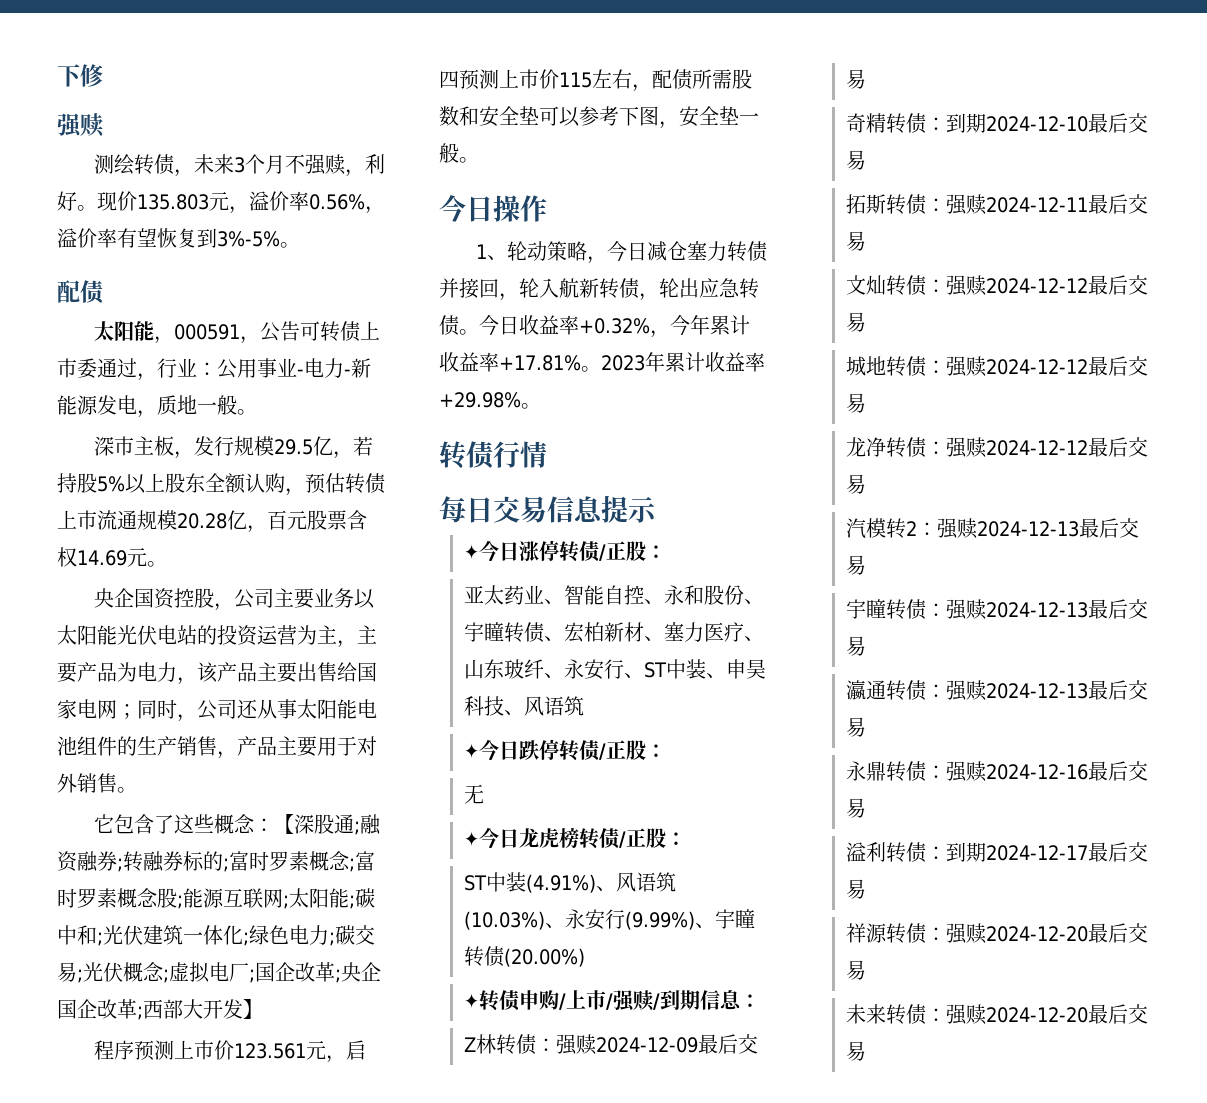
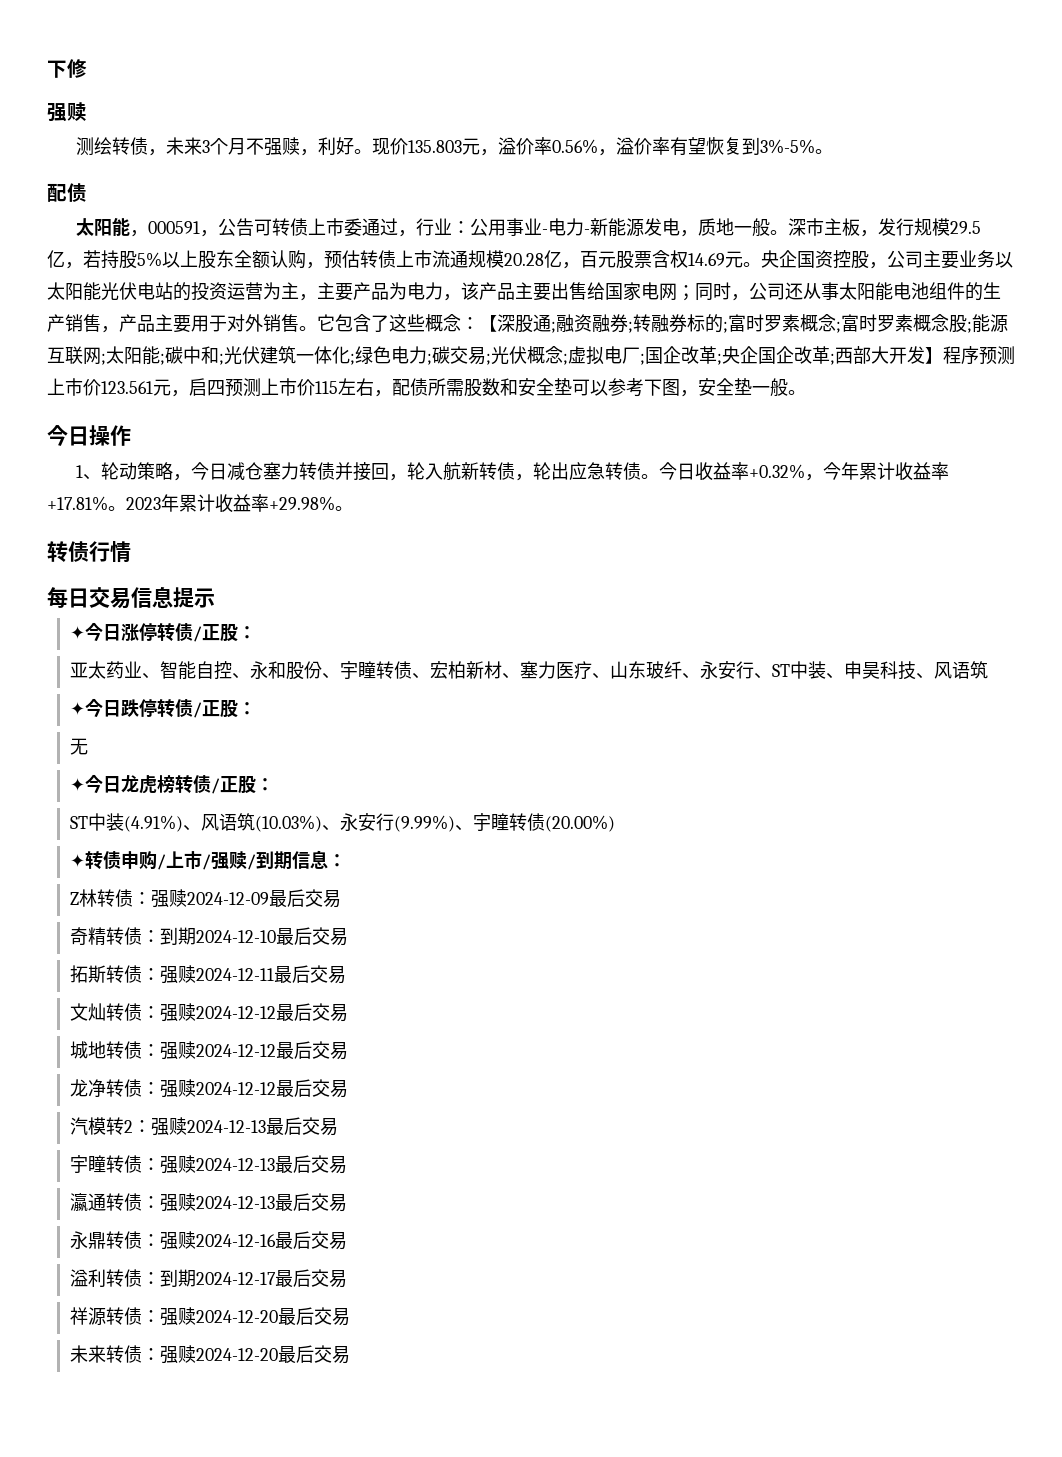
(257, 412) // -> (789, 232) none
(167, 564) // -> (761, 264) none
(137, 790) // -> (317, 328) none
(263, 1009) // -> (943, 355) none

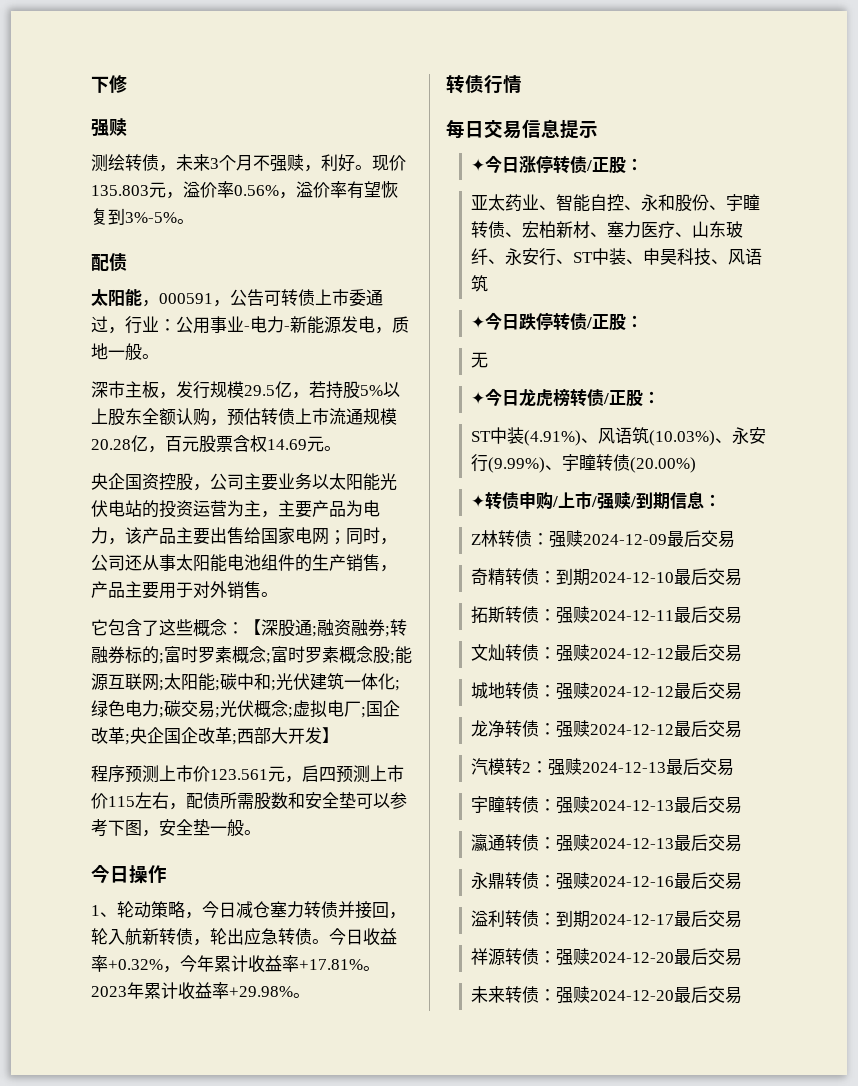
(789, 232) none -> (159, 356) //
(761, 264) none -> (341, 448) //
(317, 328) none -> (278, 594) //
(943, 355) none -> (339, 735) //

